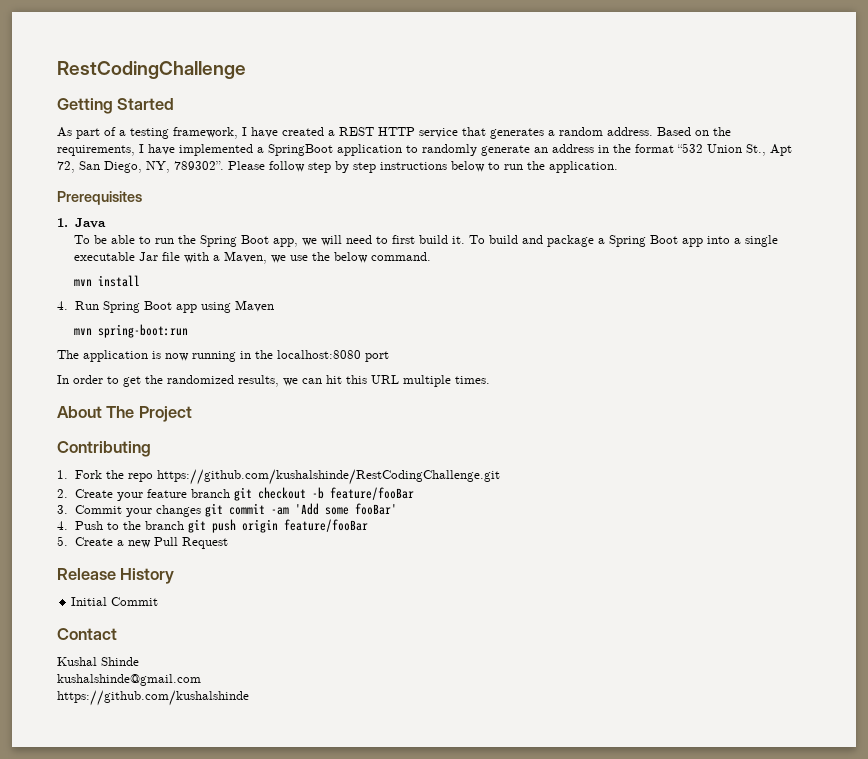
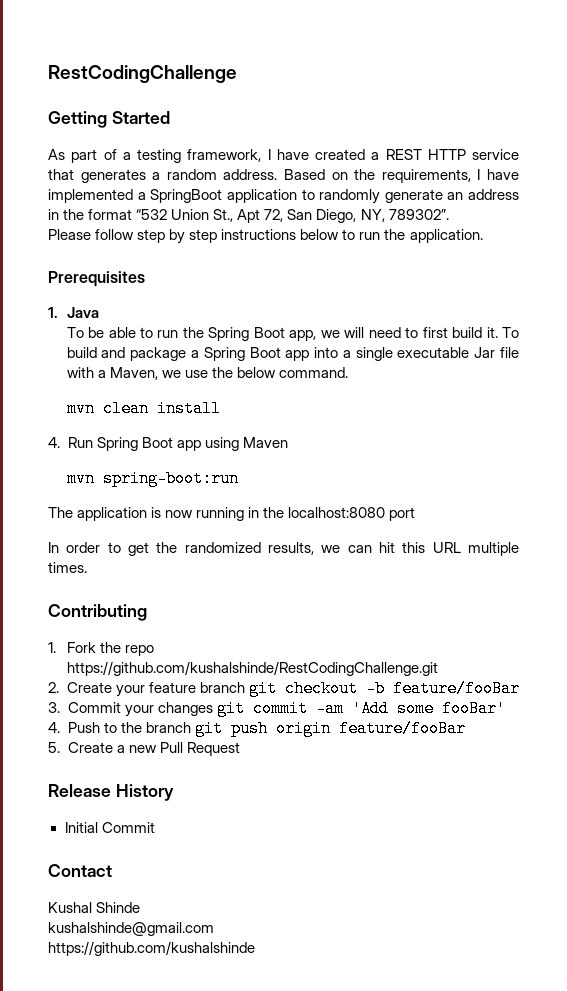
(224, 165) none -> (449, 214) //
(93, 282) none -> [102,400,149,417] clean
[57,406,192,422] // About The Project -> (87, 567) none

